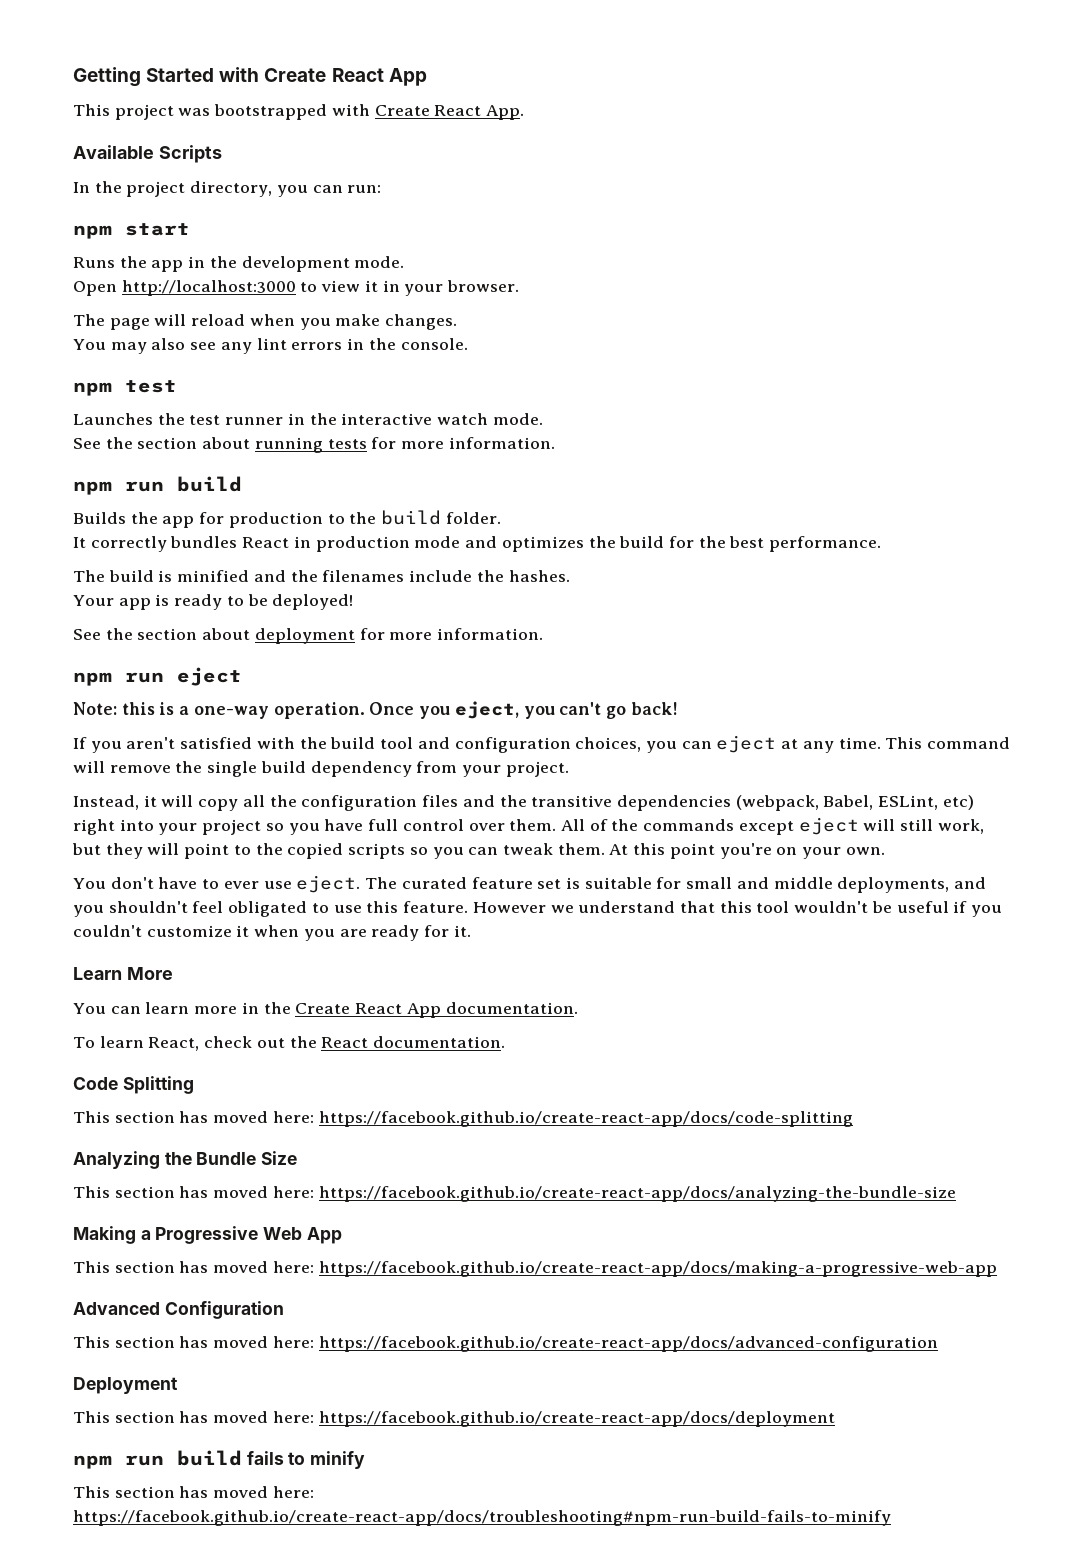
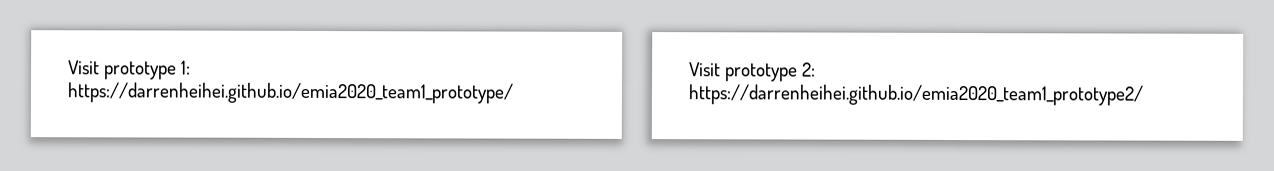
[73,67,427,87] [73,104,525,120] [73,145,222,163] [73,181,382,197] [73,223,190,239] [73,256,405,272] [73,280,520,296] [73,314,458,330] [73,338,468,354] [73,380,177,396] [73,413,543,425] [73,437,555,453] [73,476,242,495] [73,510,501,528] [73,536,882,552] [73,570,570,582] [73,594,354,610] [73,628,544,644] [73,667,242,686] [73,701,678,719] [73,735,1011,753] [73,761,569,777] [73,795,974,811] [73,817,984,835] [72,843,885,859] [73,875,987,893] [73,901,1003,917] [73,925,471,941] [73,967,173,980] [73,1002,578,1018] [73,1036,506,1051] [73,1076,194,1094] [73,1111,853,1127] [73,1151,298,1169] [73,1186,956,1202] [73,1226,342,1244] [73,1261,997,1277] [73,1301,284,1319] [73,1336,938,1352] [73,1377,178,1394] [73,1411,835,1427] [73,1450,366,1469] [73,1486,314,1498] [73,1510,891,1526] Getting Started with Create React App // This project was bootstrapped with Create React App. // Available Scripts // In the project directory, you can run: // npm start // Runs the app in the development mode. // Open http://localhost:3000 to view it in your browser. // The page will reload when you make changes. // You may also see any lint errors in the console. // npm test // Launches the test runner in the interactive watch mode. // See the section about running tests for more information. // npm run build // Builds the app for production to the build folder. // It correctly bundles React in production mode and optimizes the build for the best performance. // The build is minified and the filenames include the hashes. // Your app is ready to be deployed! // See the section about deployment for more information. // npm run eject // Note: this is a one-way operation. Once you eject, you can't go back! // If you aren't satisfied with the build tool and configuration choices, you can eject at any time. This command will remove the single build dependency from your project. // Instead, it will copy all the configuration files and the transitive dependencies (webpack, Babel, ESLint, etc) right into your project so you have full control over them. All of the commands except eject will still work, but they will point to the copied scripts so you can tweak them. At this point you're on your own. // You don't have to ever use eject. The curated feature set is suitable for small and middle deployments, and you shouldn't feel obligated to use this feature. However we understand that this tool wouldn't be useful if you couldn't customize it when you are ready for it. // Learn More // You can learn more in the Create React App documentation. // To learn React, check out the React documentation. // Code Splitting // This section has moved here: https://facebook.github.io/create-react-app/docs/code-splitting // Analyzing the Bundle Size // This section has moved here: https://facebook.github.io/create-react-app/docs/analyzing-the-bundle-size // Making a Progressive Web App // This section has moved here: https://facebook.github.io/create-react-app/docs/making-a-progressive-web-app // Advanced Configuration // This section has moved here: https://facebook.github.io/create-react-app/docs/advanced-configuration // Deployment // This section has moved here: https://facebook.github.io/create-react-app/docs/deployment // npm run build fails to minify // This section has moved here: https://facebook.github.io/create-react-app/docs/troubleshooting#npm-run-build-fails-to-minify -> [68,60,192,80] [67,82,514,104] [689,62,817,82] [688,84,1144,106] Visit prototype 1: https://darrenheihei.github.io/emia2020_team1_prototype/ // Visit prototype 2: https://darrenheihei.github.io/emia2020_team1_prototype2/

